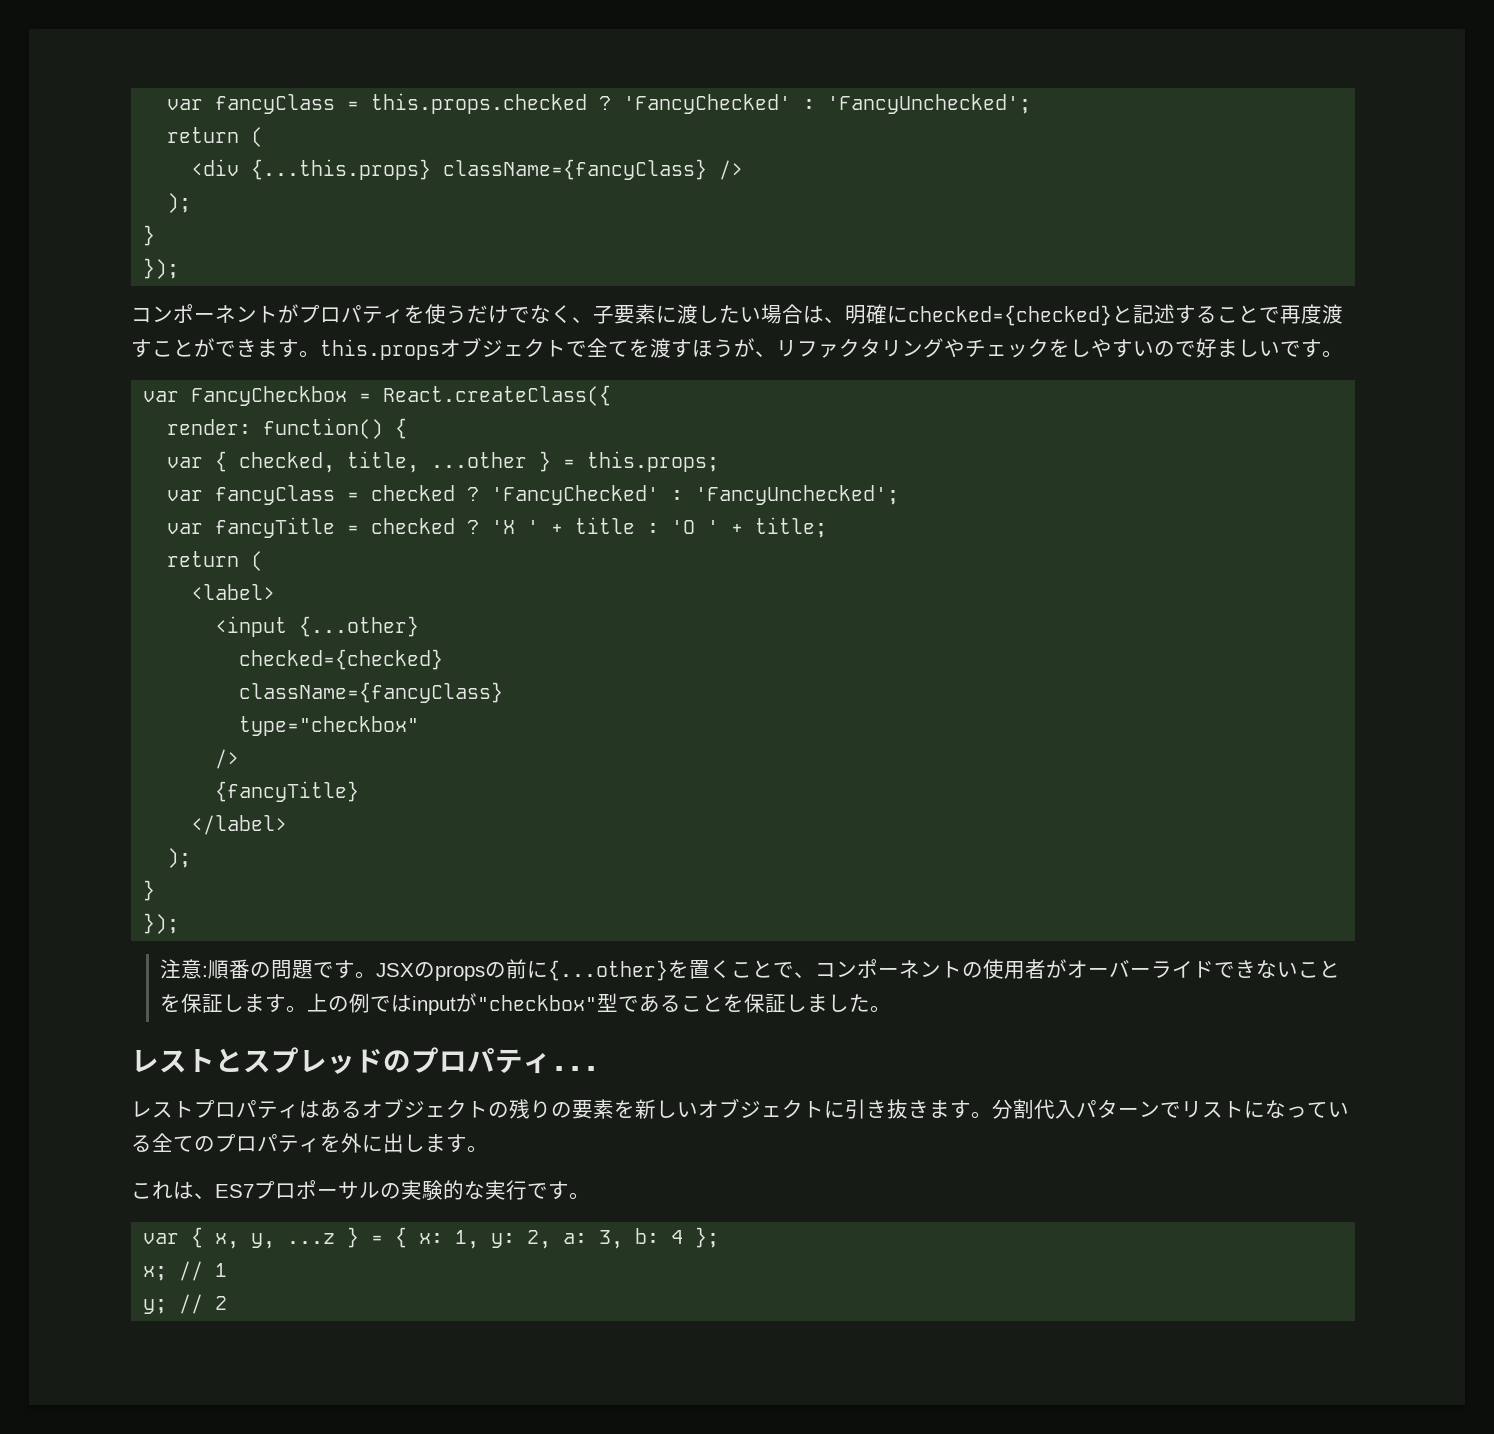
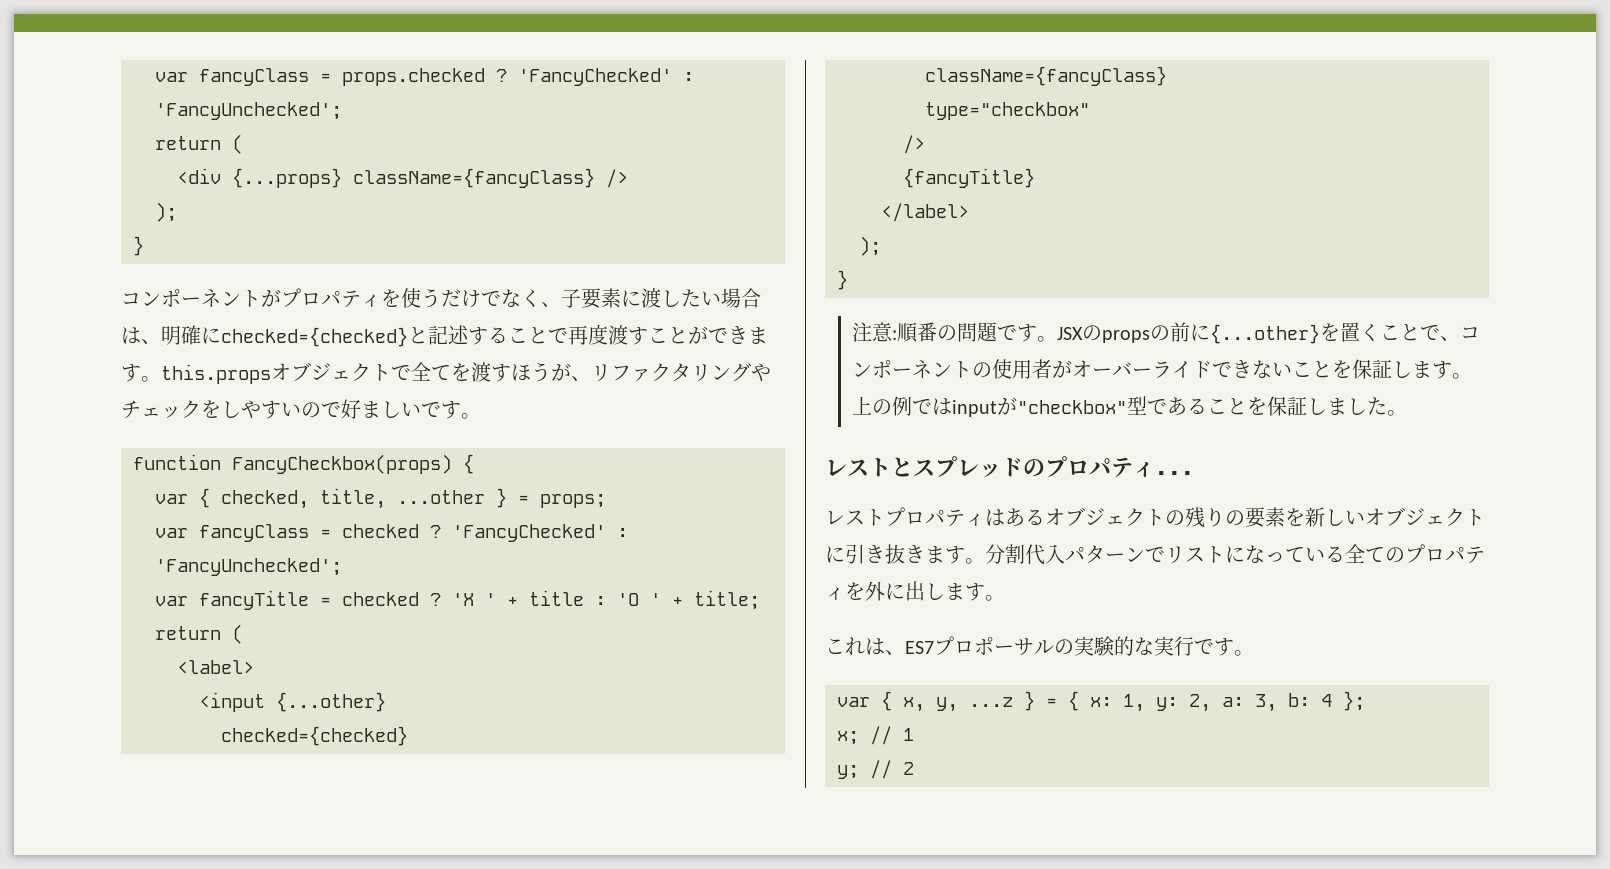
[167,93,588,114] var fancyClass = this.props.checked -> [155,68,485,86] var fancyClass = props.checked
[251,159,432,180] {...this.props} -> [232,168,342,188] {...props}
[143,258,180,279] // }); -> (144, 246) none
[143,385,612,406] [167,418,384,439] var FancyCheckbox = React.createClass({ // render: function() -> [133,454,452,474] function FancyCheckbox(props)
[587,451,720,472] this.props; -> [540,494,606,508] props;
[143,913,180,934] // }); -> (848, 280) none

